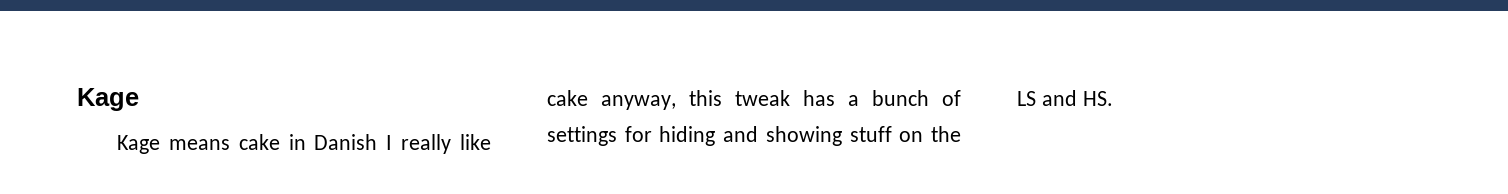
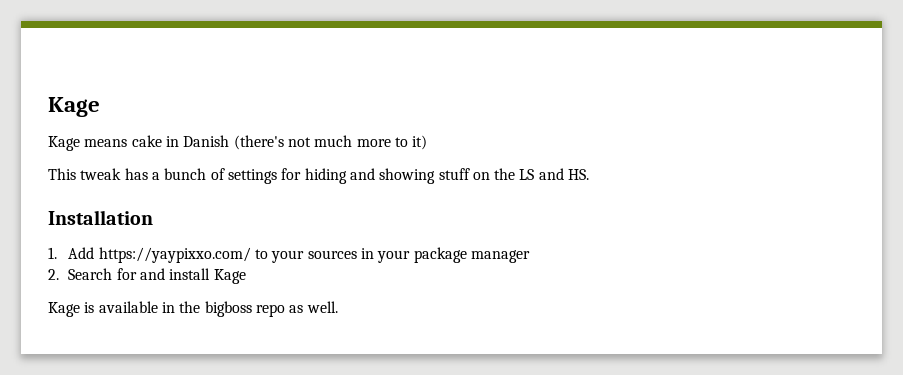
[386,134,492,154] [547,90,722,110] I really like cake anyway, this -> [233,135,428,150] [48,168,76,180] (there's not much more to it) // This
(1113, 98) none -> [48,210,153,225] [48,247,530,263] [48,268,246,284] [48,301,338,317] // Installation // 1. Add https://yaypixxo.com/ to your sources in your package manager // 2. Search for and install Kage // Kage is available in the bigboss repo as well.

